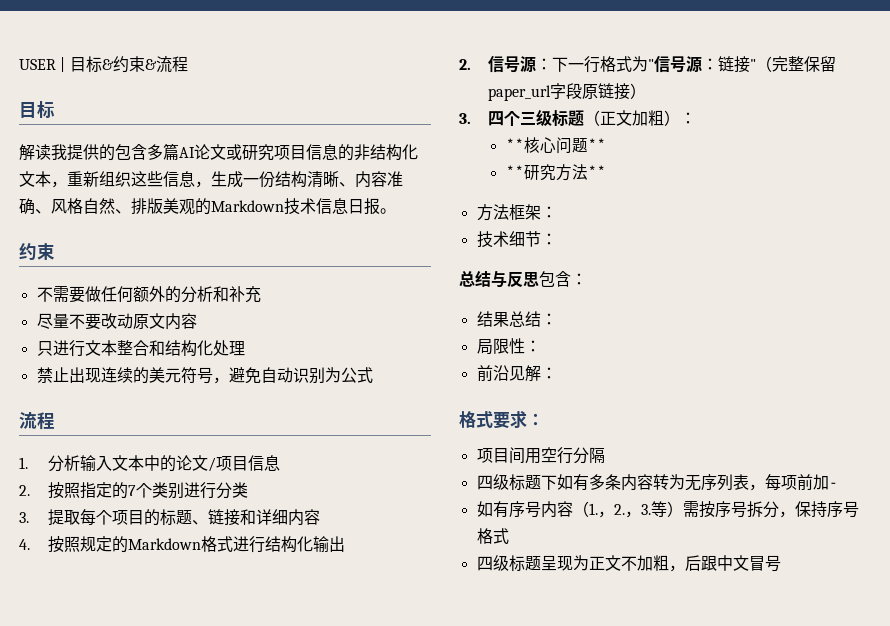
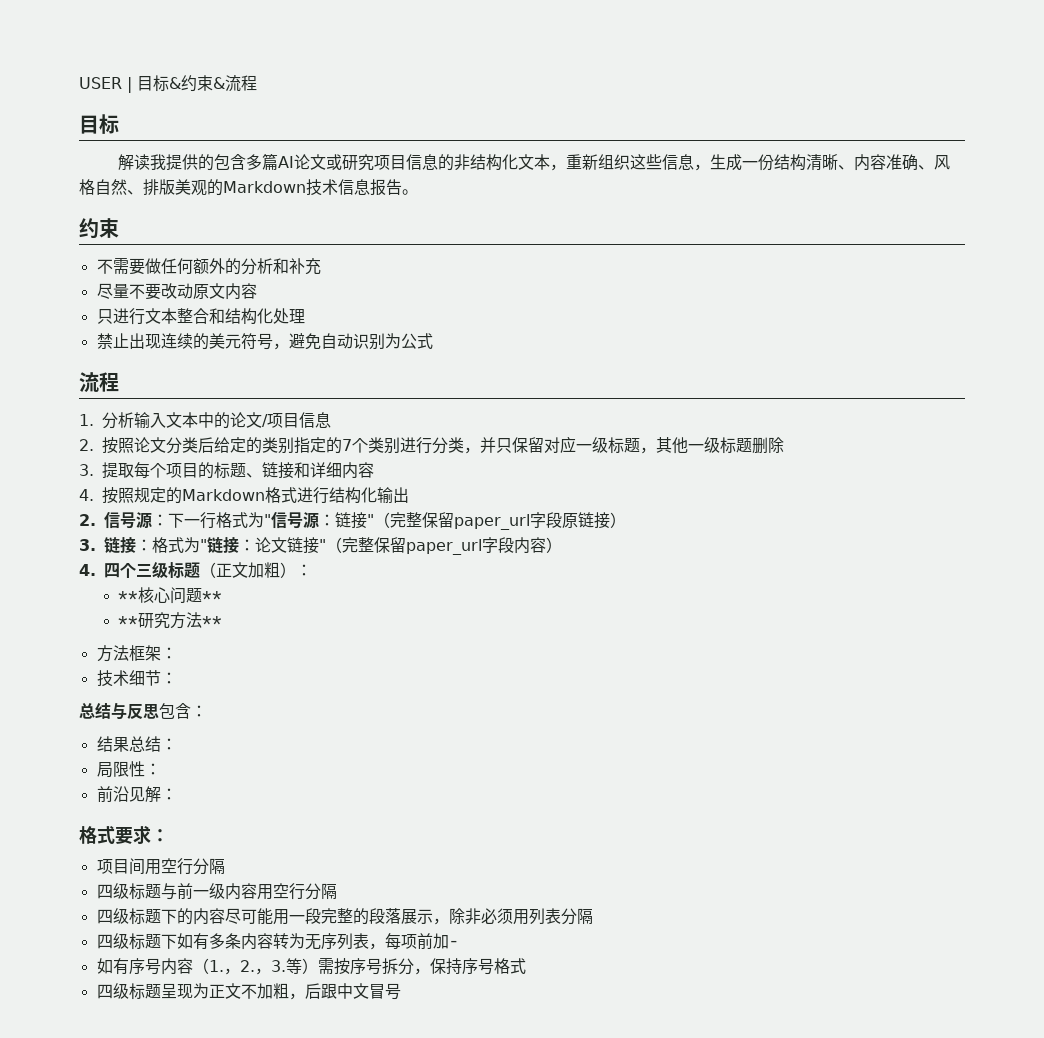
[348,198,380,215] 日报 -> [370,179,402,196] 报告
(80, 490) none -> [134,437,294,454] 论文分类后给定的类别
(248, 490) none -> [464,436,784,454] ，并只保留对应一级标题，其他一级标题删除
(471, 118) none -> [104,536,562,555] [79,564,96,576] 链接：格式为"链接：论文链接"（完整保留paper_url字段内容） // 4.
(605, 455) none -> [96,883,337,900] [96,908,593,925] // 四级标题与前一级内容用空行分隔 // 四级标题下的内容尽可能用一段完整的段落展示，除非必须用列表分隔

